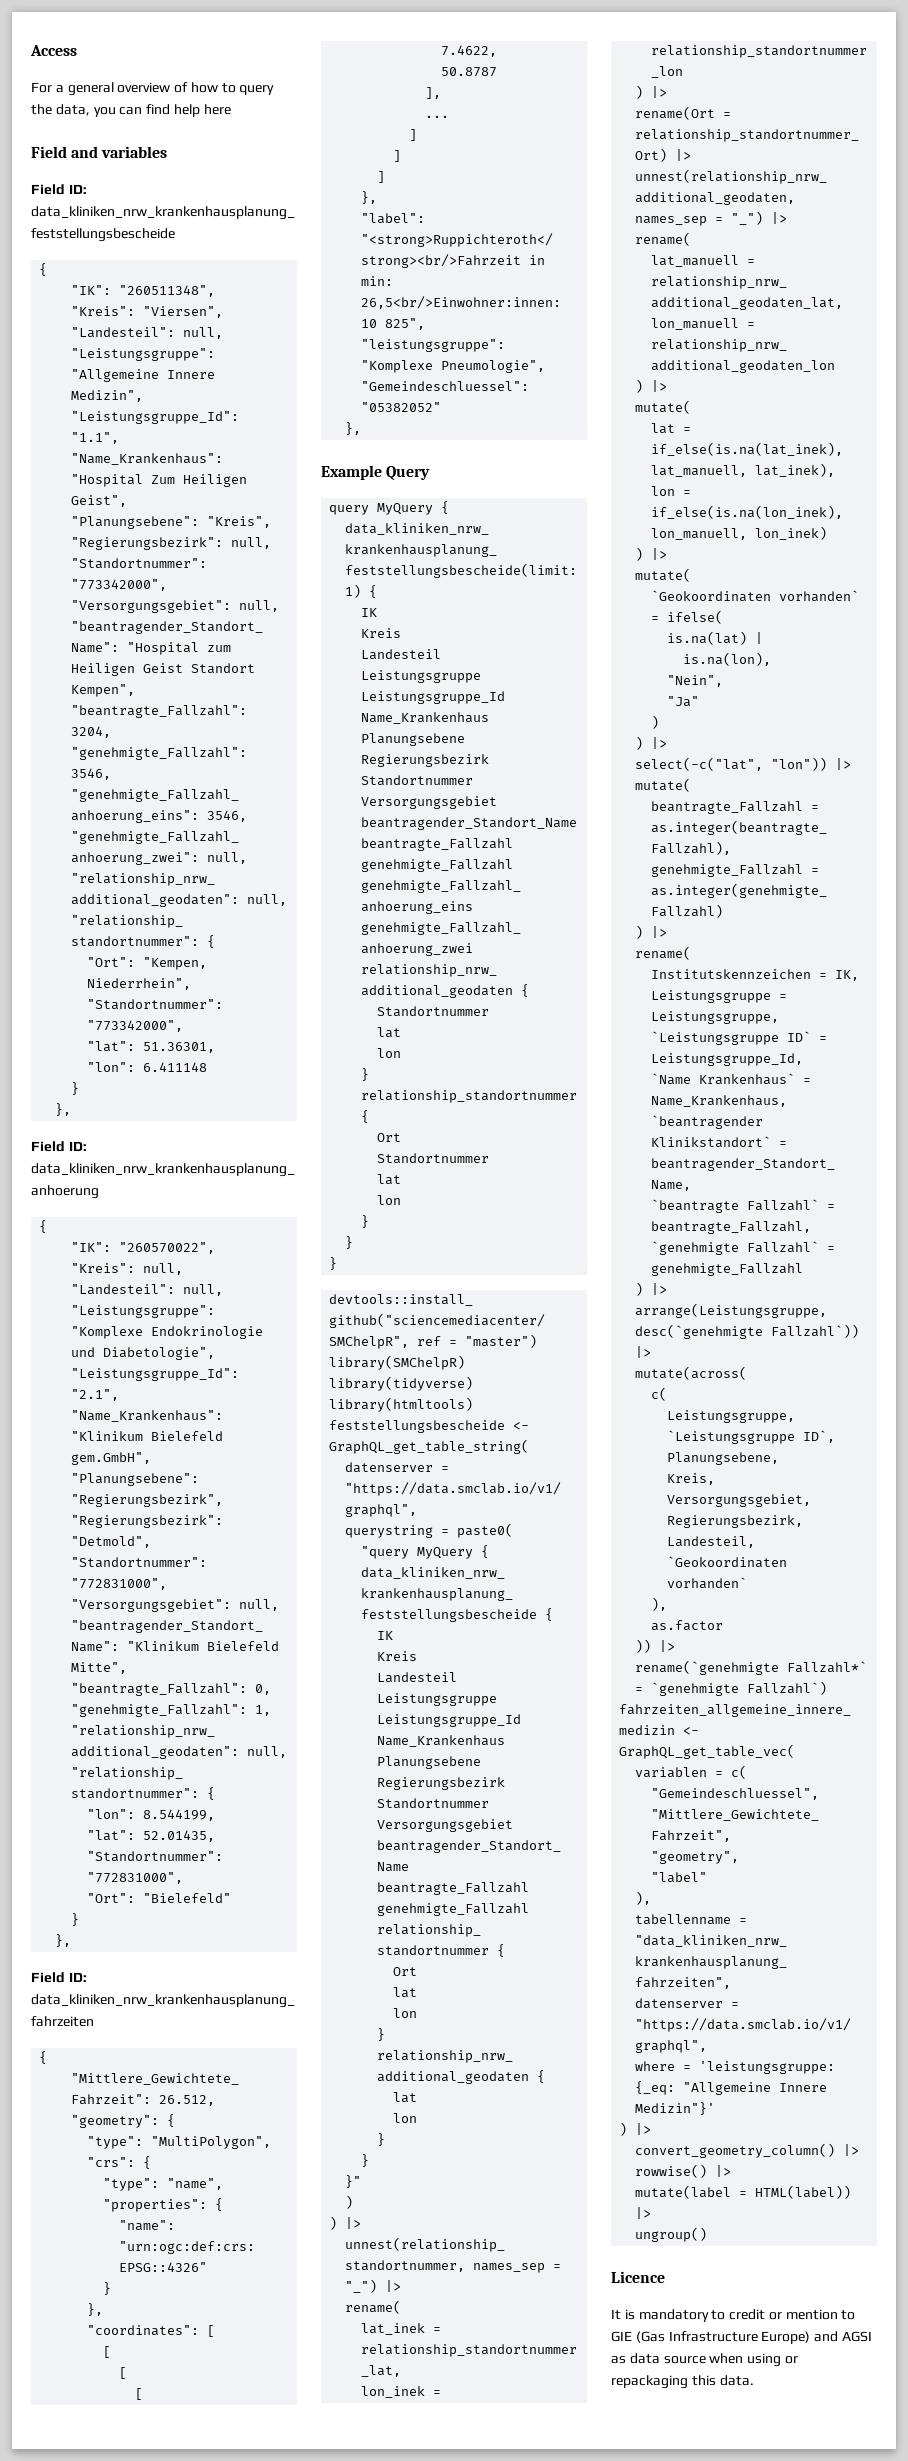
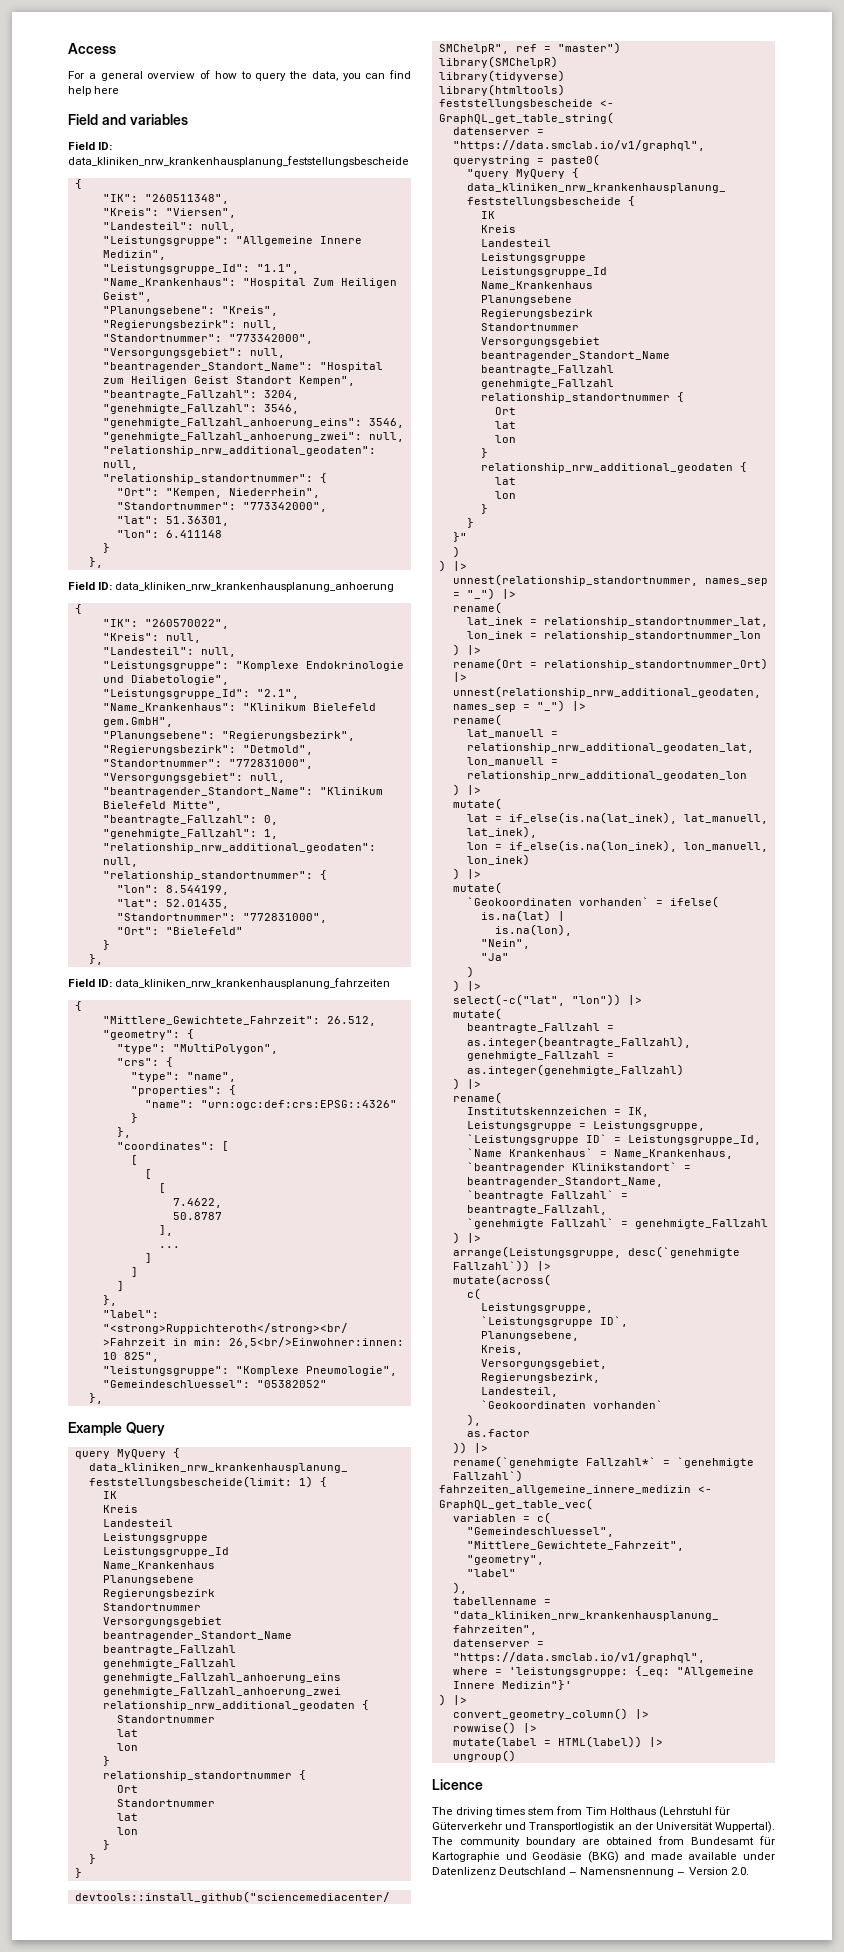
[611,2309,856,2322] [611,2331,872,2344] [611,2353,798,2367] [611,2375,754,2389] It is mandatory to credit or mention to GIE (Gas Infrastructure Europe) and AGSI as data source when using or repackaging this data. -> [432,1806,730,1818] [432,1821,775,1833] [432,1836,775,1847] [432,1851,775,1863] [432,1867,749,1877] The driving times stem from Tim Holthaus (Lehrstuhl für Güterverkehr und Transportlogistik an der Universität Wuppertal). The community boundary are obtained from Bundesamt für Kartographie und Geodäsie (BKG) and made available under Datenlizenz Deutschland – Namensnennung – Version 2.0.

